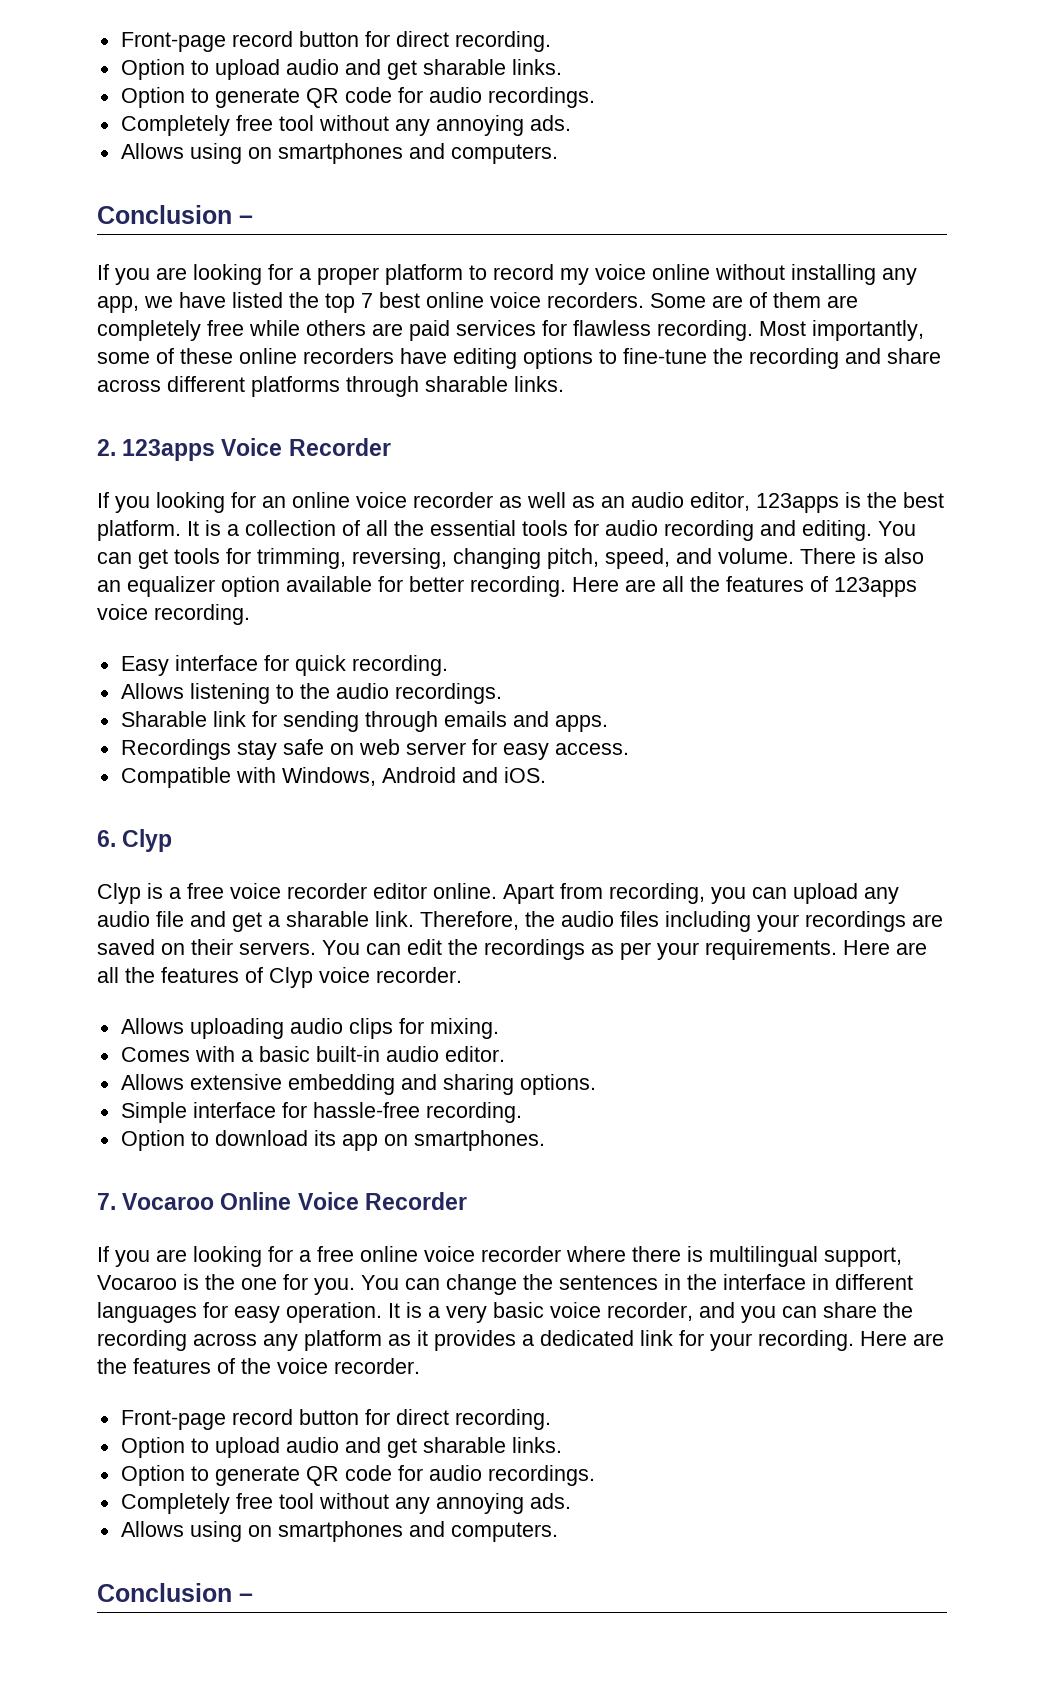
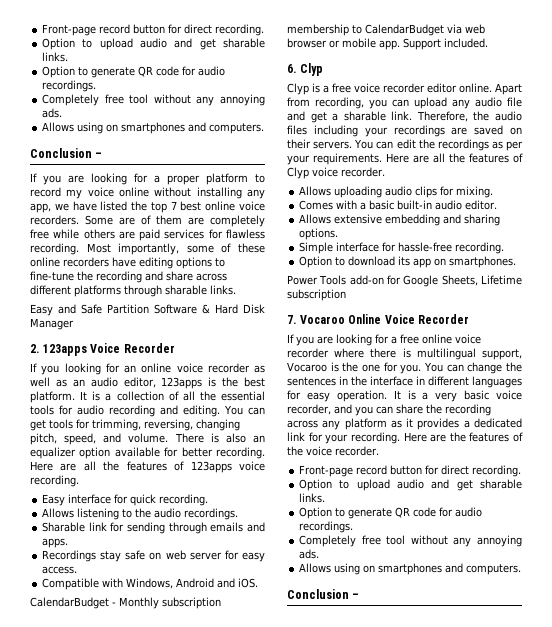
(564, 384) none -> [30,304,265,316] [30,318,74,330] // Easy and Safe Partition Software & Hard Disk Manager
(546, 775) none -> [30,597,221,609] [287,24,485,36] [287,38,488,50] // CalendarBudget - Monthly subscription membership to CalendarBudget via web browser or mobile app. Support included.
(545, 1140) none -> [287,275,522,287] [287,289,346,301] // Power Tools add-on for Google Sheets, Lifetime subscription

